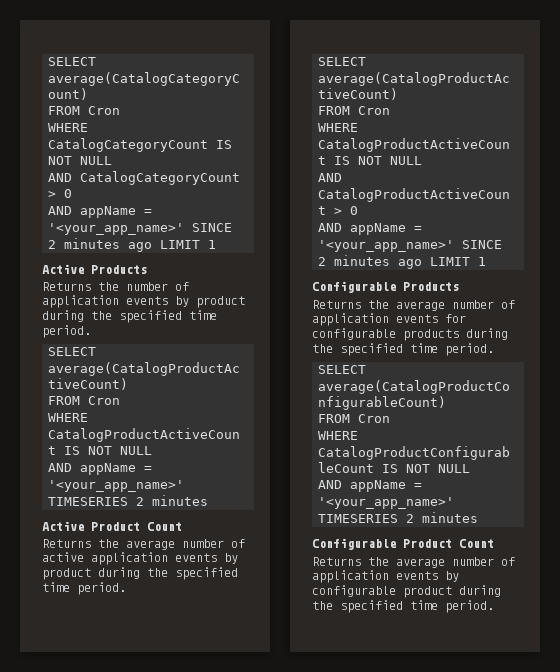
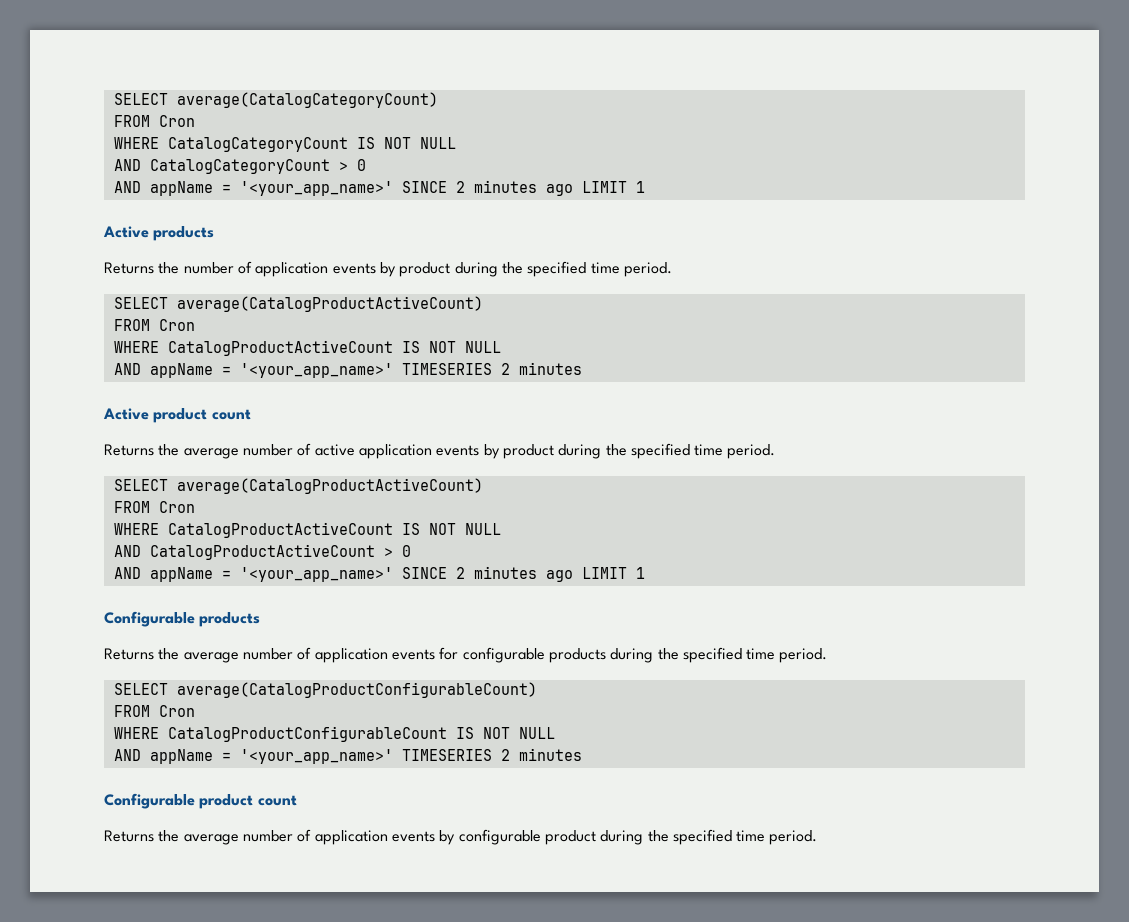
[91,265,147,274] Products -> [153,226,215,241] products
[91,522,182,531] Product Count -> [153,408,251,423] product count
[403,282,459,291] Products -> [199,612,261,627] products
[403,539,494,548] Product Count -> [199,794,297,809] product count

